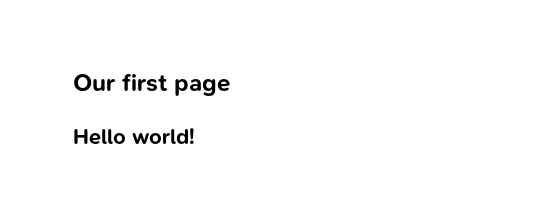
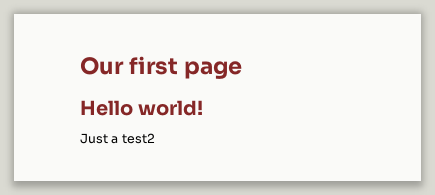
(195, 136) none -> [80,133,155,144] // Just a test2

